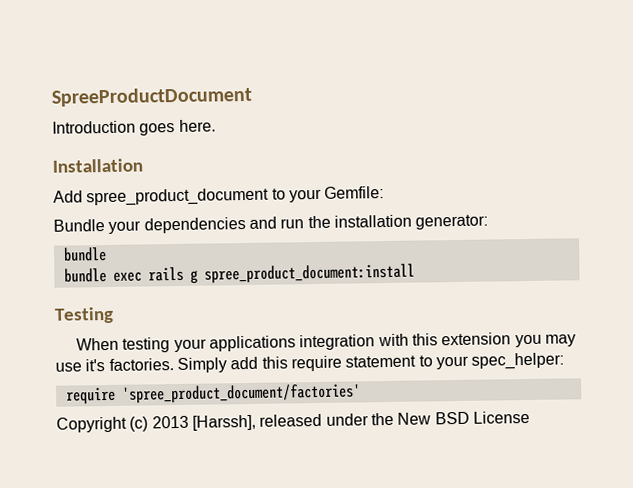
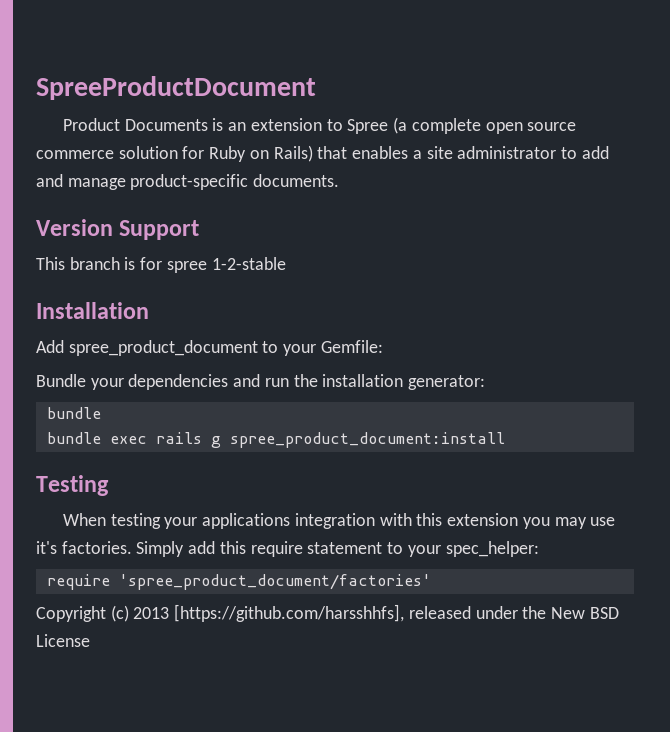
[52,119,216,136] Introduction goes here. -> [63,117,577,134] [36,145,609,162] [36,174,340,190] [36,219,200,240] [36,257,286,273] Product Documents is an extension to Spree (a complete open source commerce solution for Ruby on Rails) that enables a site administrator to add and manage product-specific documents. // Version Support // This branch is for spree 1-2-stable
[191,414,256,431] [Harssh], -> [174,604,405,622] [https://github.com/harsshhfs],

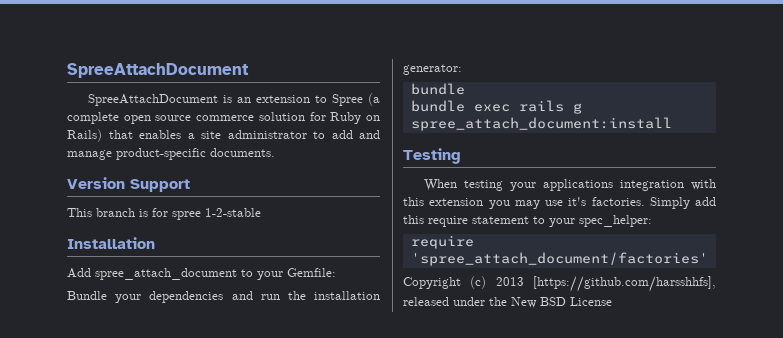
[36,76,316,100] [63,118,208,131] SpreeProductDocument // Product Documents -> [67,63,249,78] [87,94,218,106] SpreeAttachDocument // SpreeAttachDocument
[68,340,258,356] spree_product_document -> [95,268,237,280] spree_attach_document
[229,432,505,448] spree_product_document:install -> [410,117,672,131] spree_attach_document:install
[118,574,431,590] 'spree_product_document/factories' -> [410,252,708,266] 'spree_attach_document/factories'

